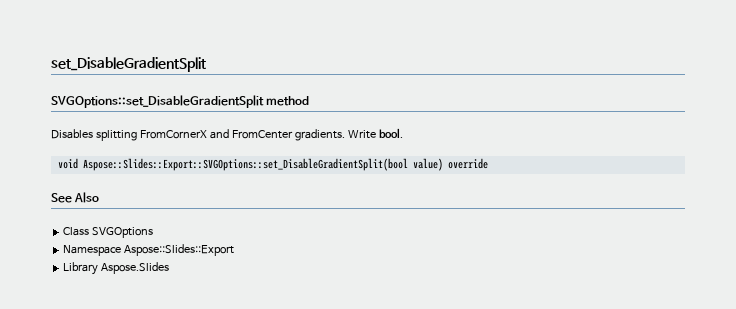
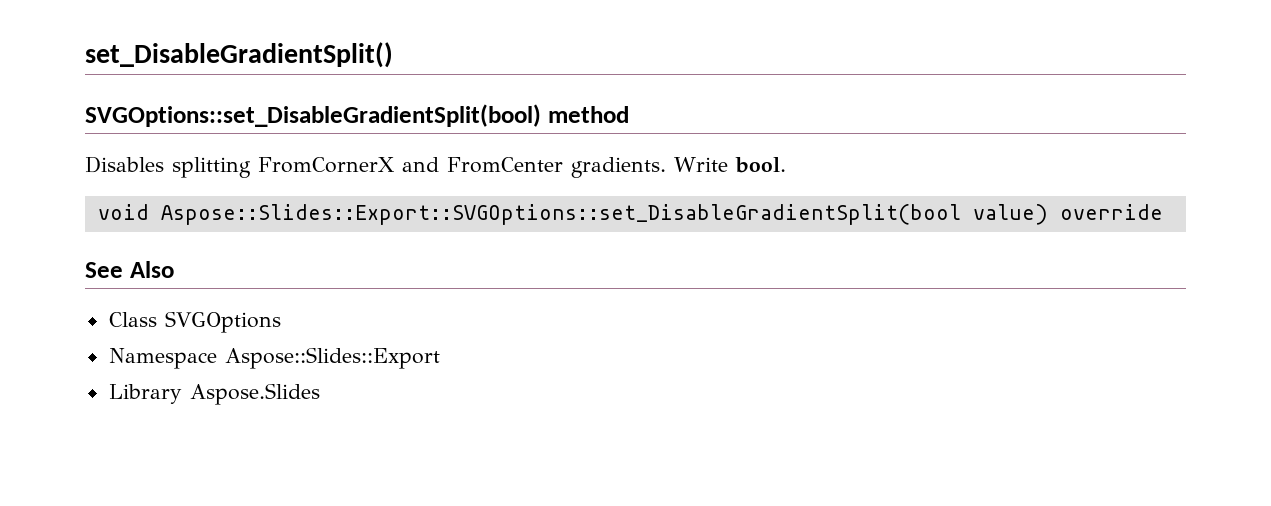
[51,57,206,72] [51,95,264,108] set_DisableGradientSplit // SVGOptions::set_DisableGradientSplit -> [85,42,393,68] [85,104,541,127] set_DisableGradientSplit() // SVGOptions::set_DisableGradientSplit(bool)

